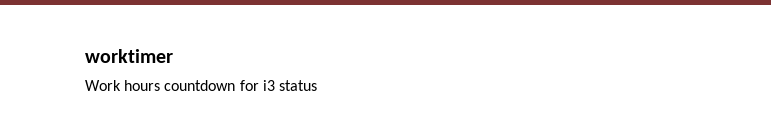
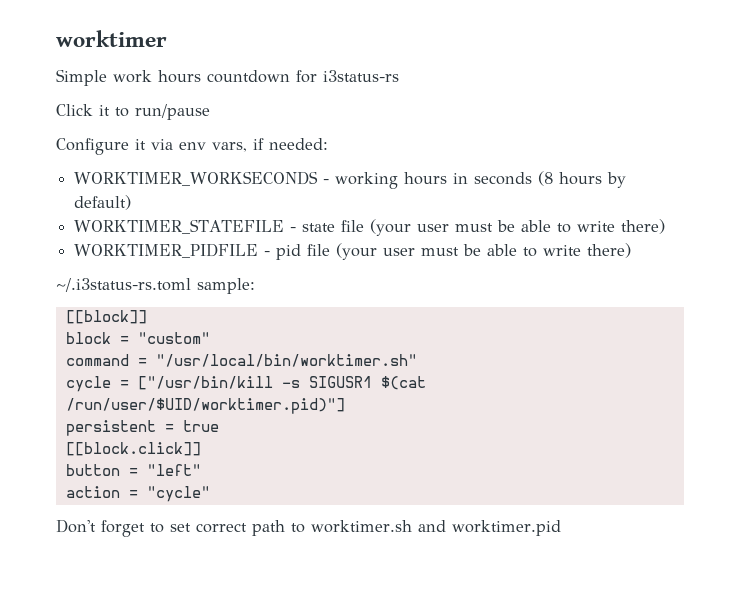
[85,80,121,91] Work -> [56,69,152,86] Simple work
[262,80,317,91] i3 status -> [323,70,399,82] [56,104,210,120] [56,138,328,155] [74,171,627,189] [74,195,132,210] [74,219,666,236] [74,243,632,260] [56,278,255,294] [65,310,147,324] [65,332,210,344] [65,354,417,367] [65,376,426,392] [65,398,345,414] [65,420,219,436] [65,442,201,456] [65,464,201,476] [65,486,210,502] [56,519,561,537] i3status-rs // Click it to run/pause // Configure it via env vars, if needed: // WORKTIMER_WORKSECONDS - working hours in seconds (8 hours by default) // WORKTIMER_STATEFILE - state file (your user must be able to write there) // WORKTIMER_PIDFILE - pid file (your user must be able to write there) // ~/.i3status-rs.toml sample: // [[block]] // block = "custom" // command = "/usr/local/bin/worktimer.sh" // cycle = ["/usr/bin/kill -s SIGUSR1 $(cat /run/user/$UID/worktimer.pid)"] // persistent = true // [[block.click]] // button = "left" // action = "cycle" // Don't forget to set correct path to worktimer.sh and worktimer.pid

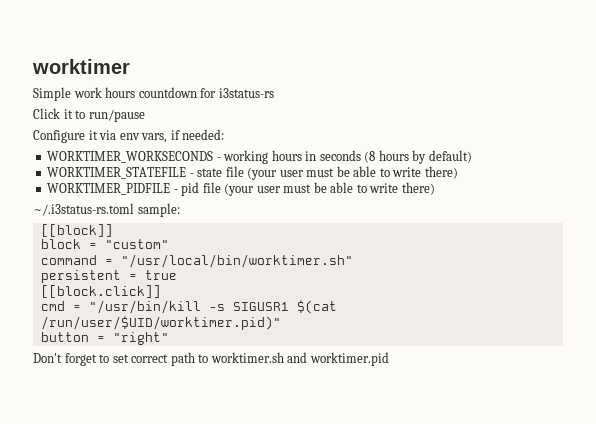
[65,376,426,392] [65,398,345,414] [65,420,219,436] [65,442,201,456] [65,464,201,476] [65,486,210,502] cycle = ["/usr/bin/kill -s SIGUSR1 $(cat /run/user/$UID/worktimer.pid)"] // persistent = true // [[block.click]] // button = "left" // action = "cycle" -> [40,270,177,283] [40,285,161,298] [40,300,337,314] [40,316,281,330] [40,332,169,345] persistent = true // [[block.click]] // cmd = "/usr/bin/kill -s SIGUSR1 $(cat /run/user/$UID/worktimer.pid)" // button = "right"

